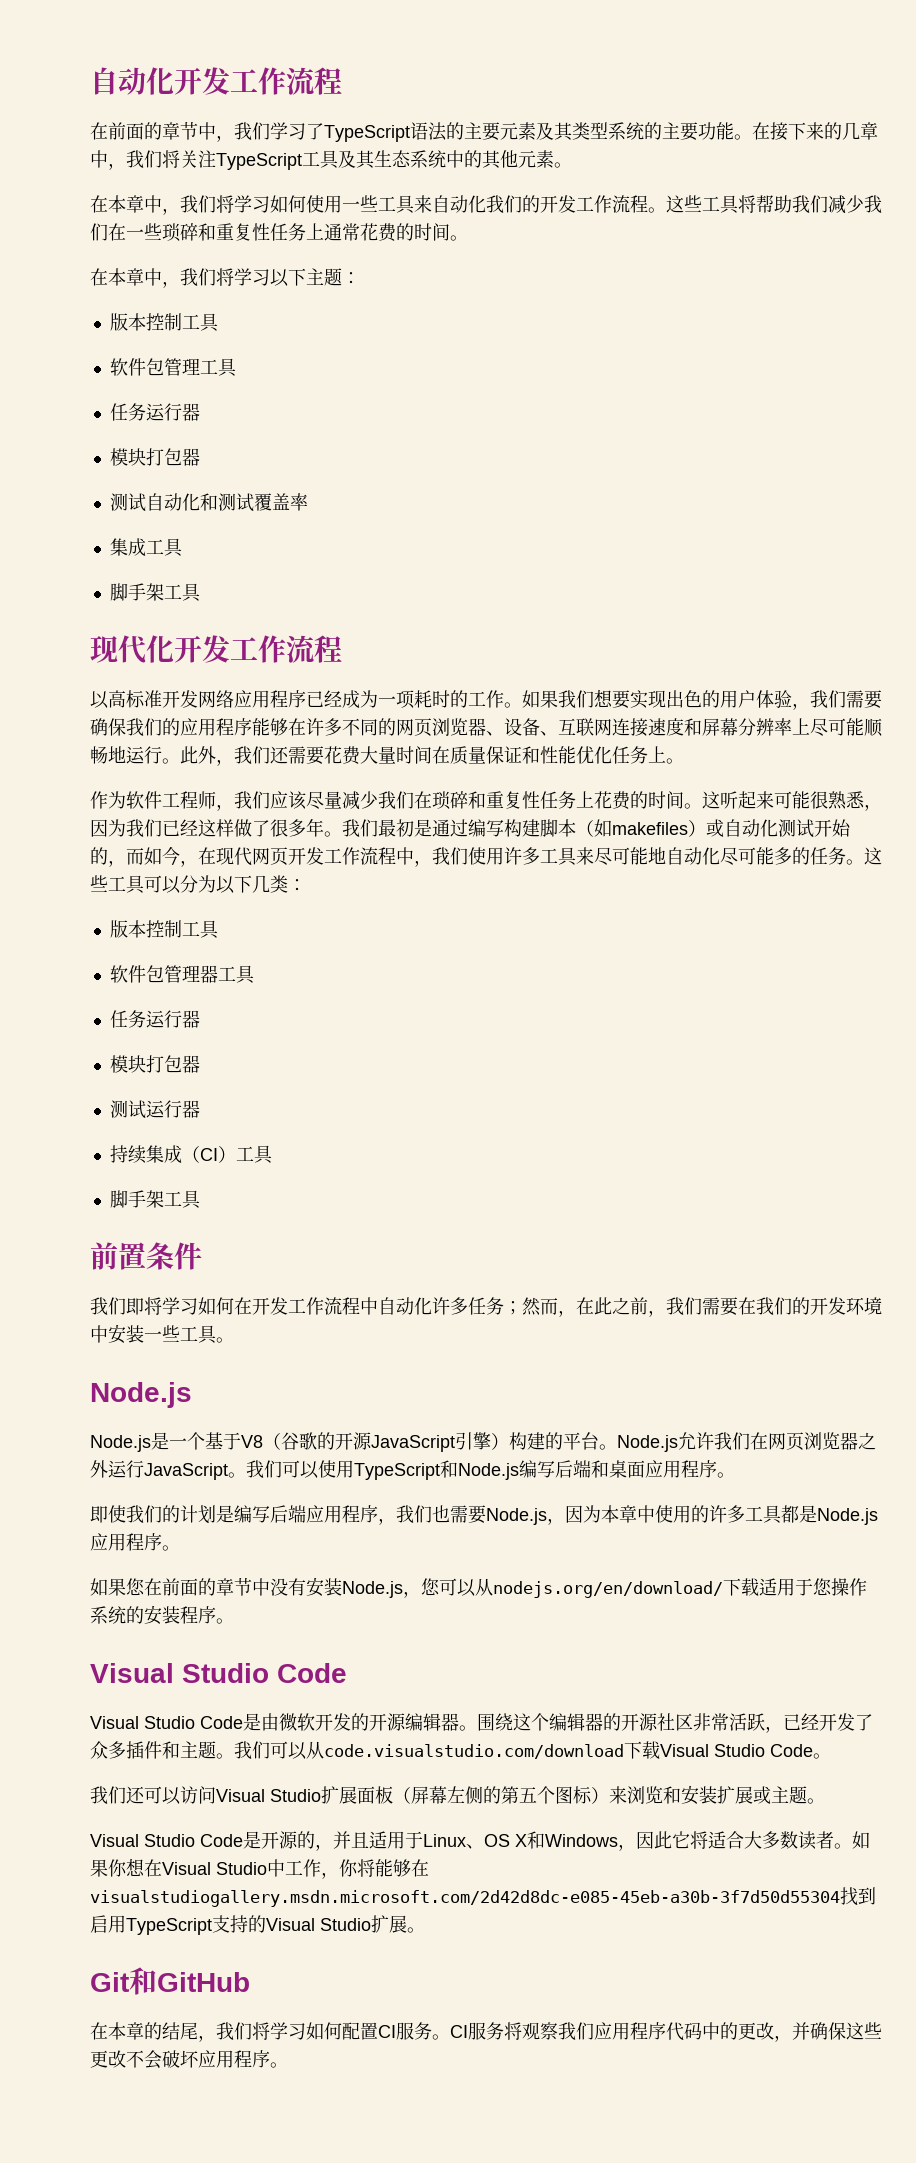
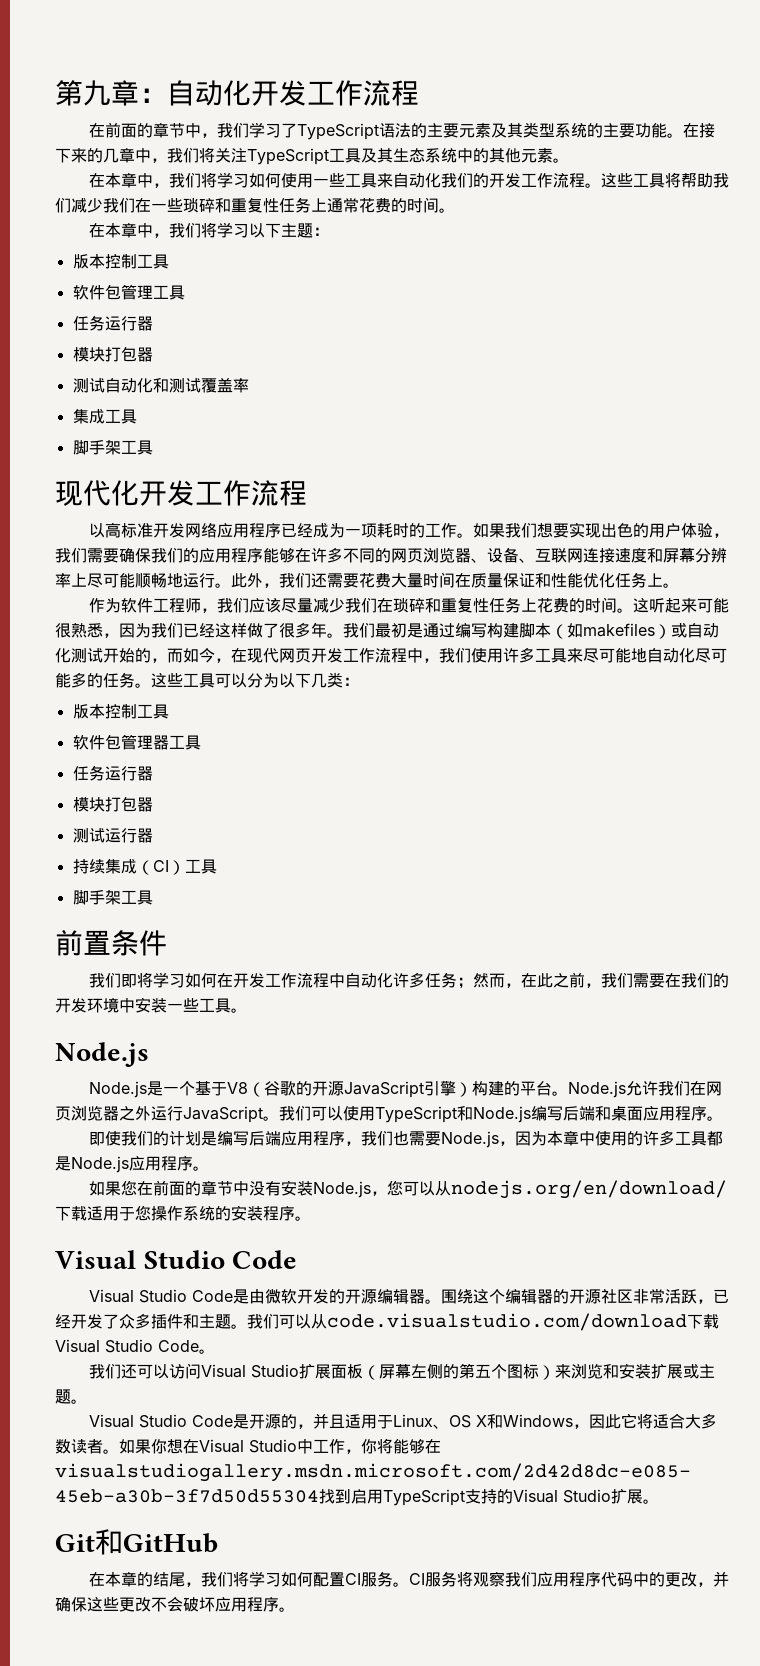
(90, 81) none -> [55,80,167,106] 第九章：

